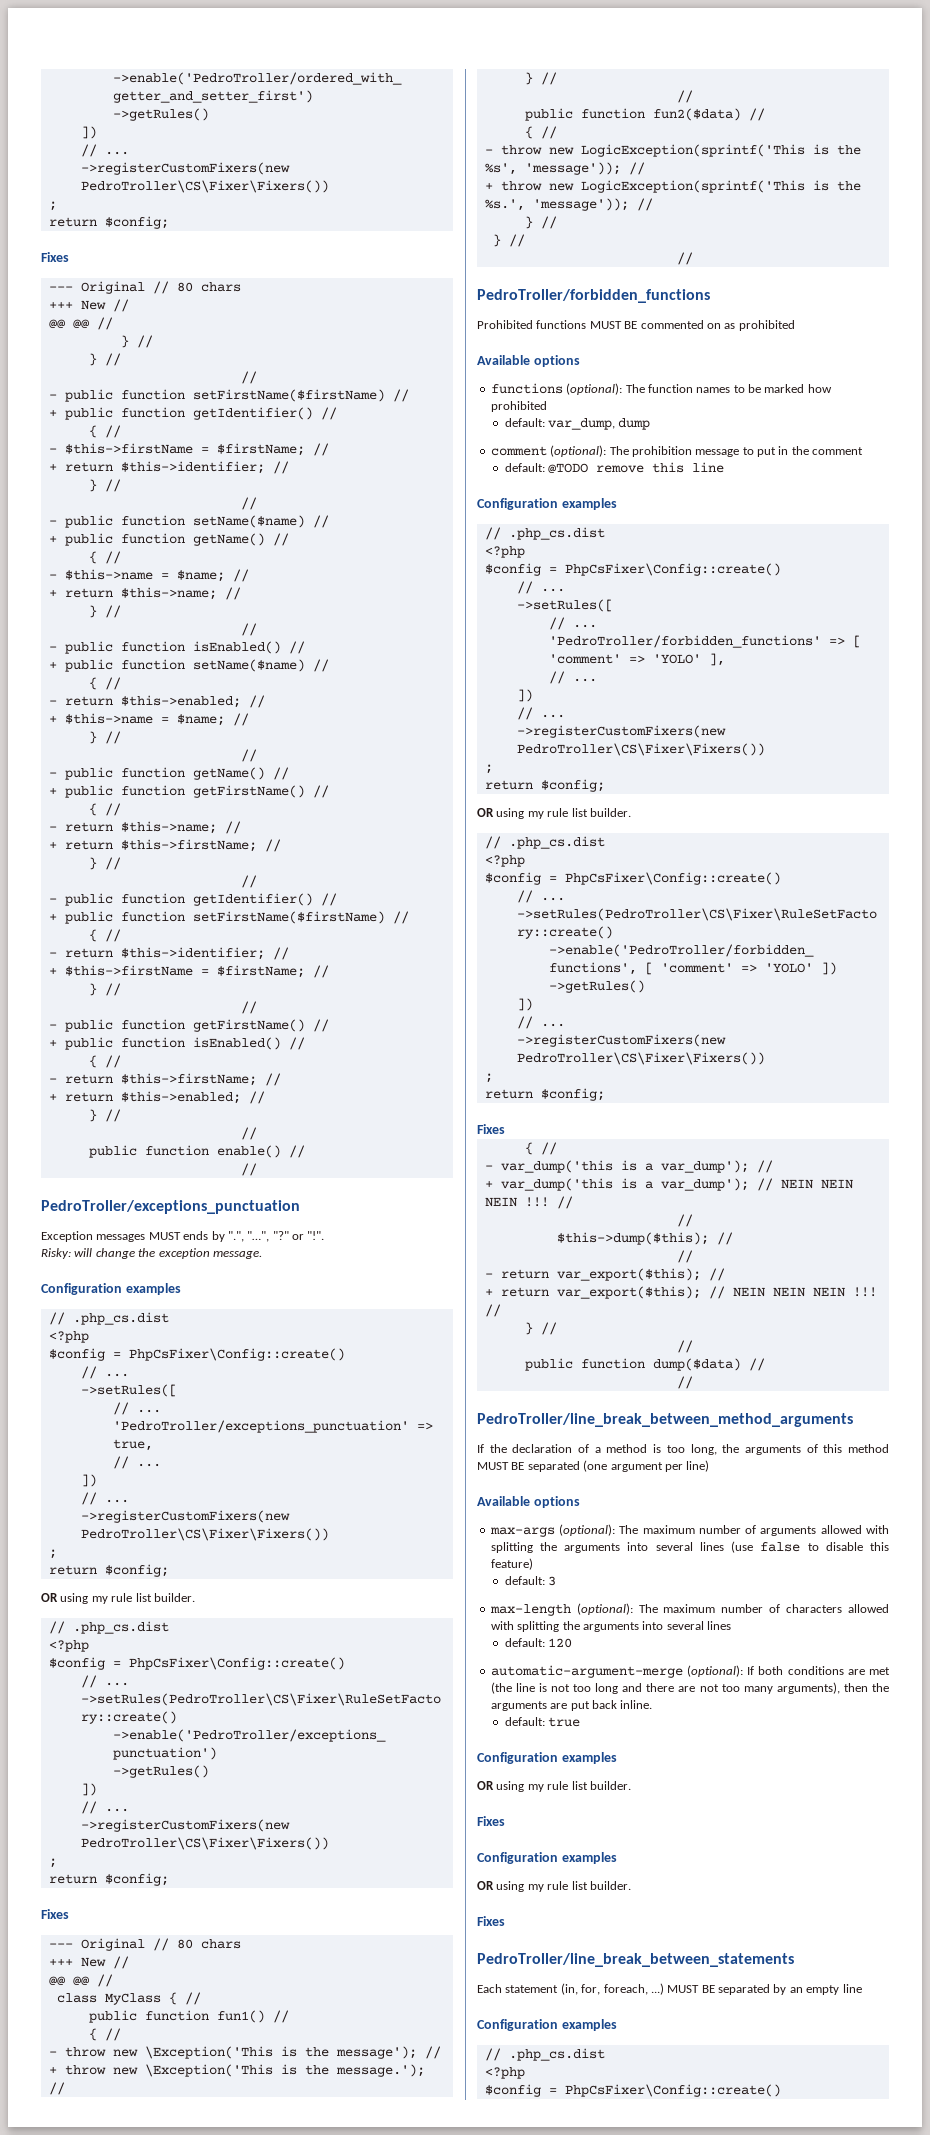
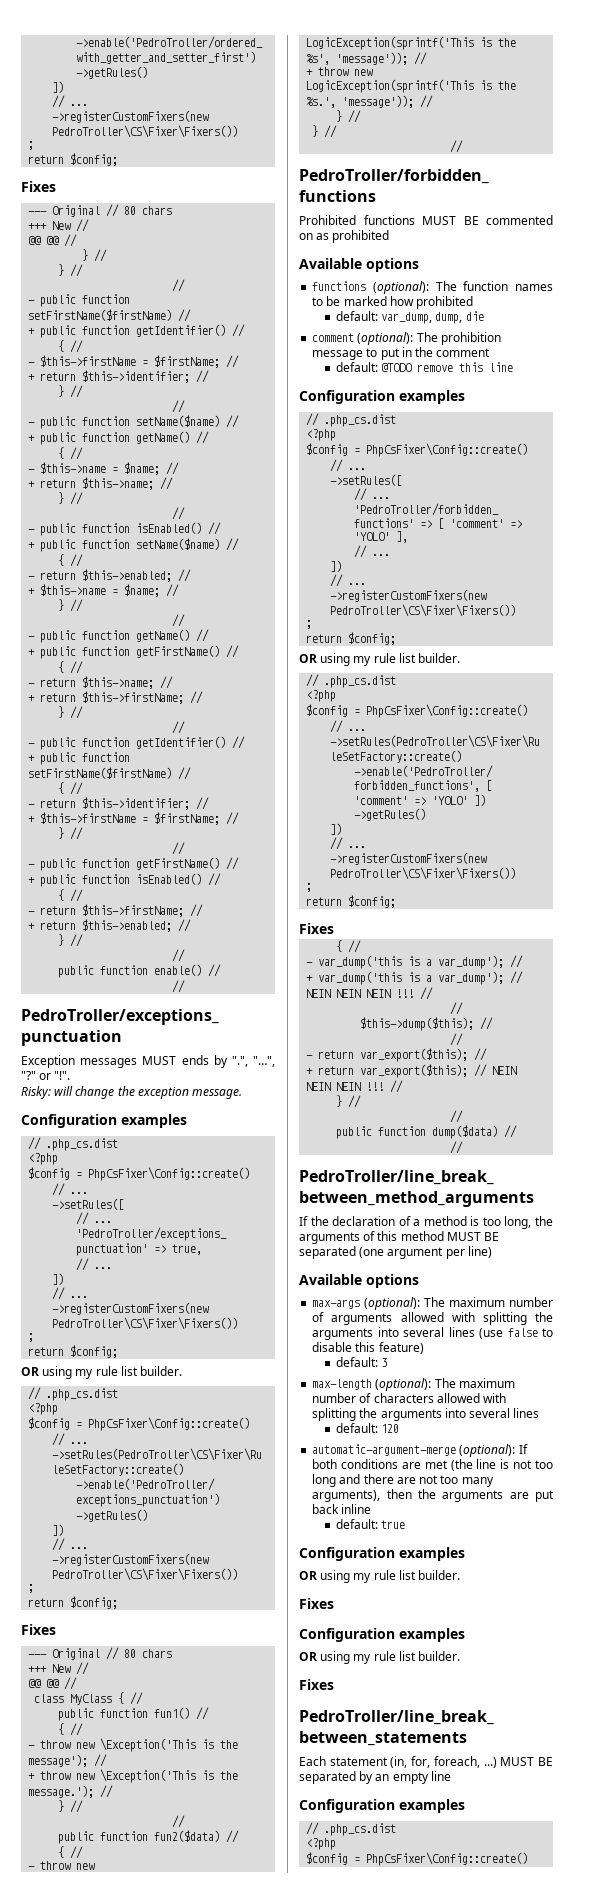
[618,418,651,430] dump -> [435,311,484,324] dump, die
[620,1700,653,1709] inline. -> [341,1504,372,1514] inline

